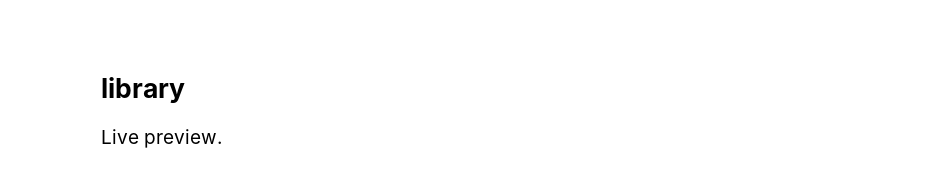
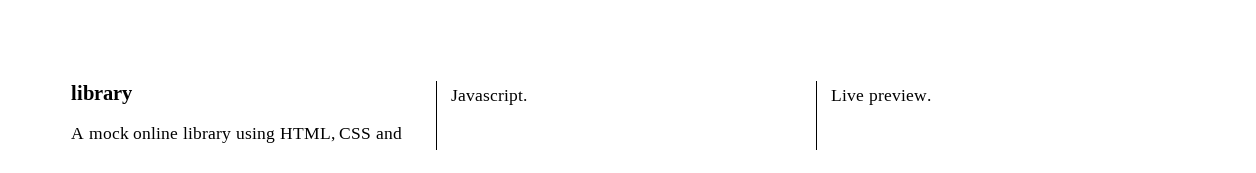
[101,77,185,104] library -> [71,85,133,104] [71,127,403,143] [451,90,527,105] library // A mock online library using HTML, CSS and Javascript.

